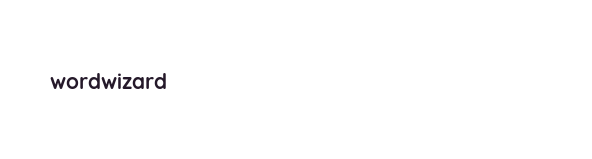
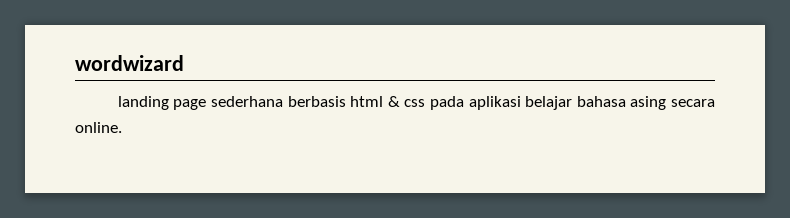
(167, 81) none -> [117,96,715,110] [75,122,122,133] // landing page sederhana berbasis html & css pada aplikasi belajar bahasa asing secara online.

